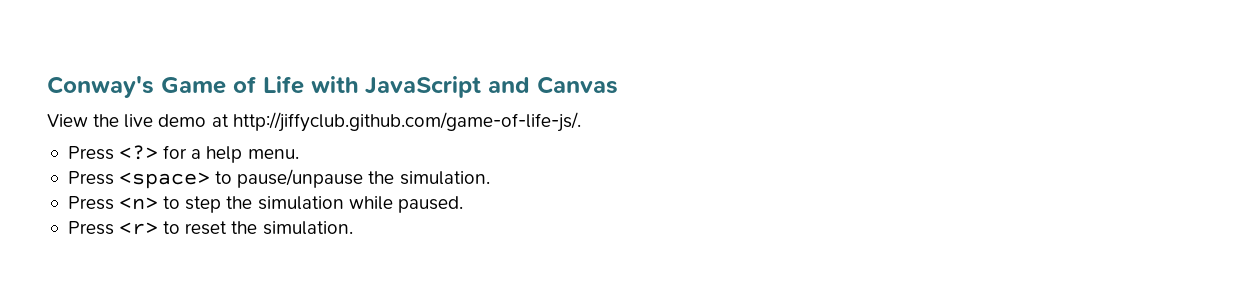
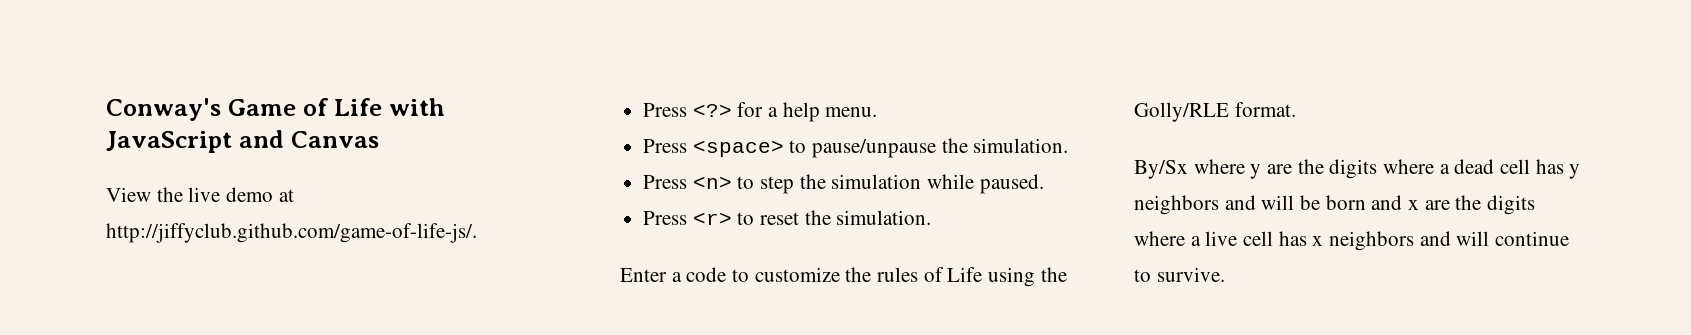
(353, 228) none -> [620,267,1067,287] [1134,102,1296,122] [1134,159,1581,179] [1134,195,1536,215] [1134,231,1570,251] [1134,267,1225,282] // Enter a code to customize the rules of Life using the Golly/RLE format. // By/Sx where y are the digits where a dead cell has y neighbors and will be born and x are the digits where a live cell has x neighbors and will continue to survive.

